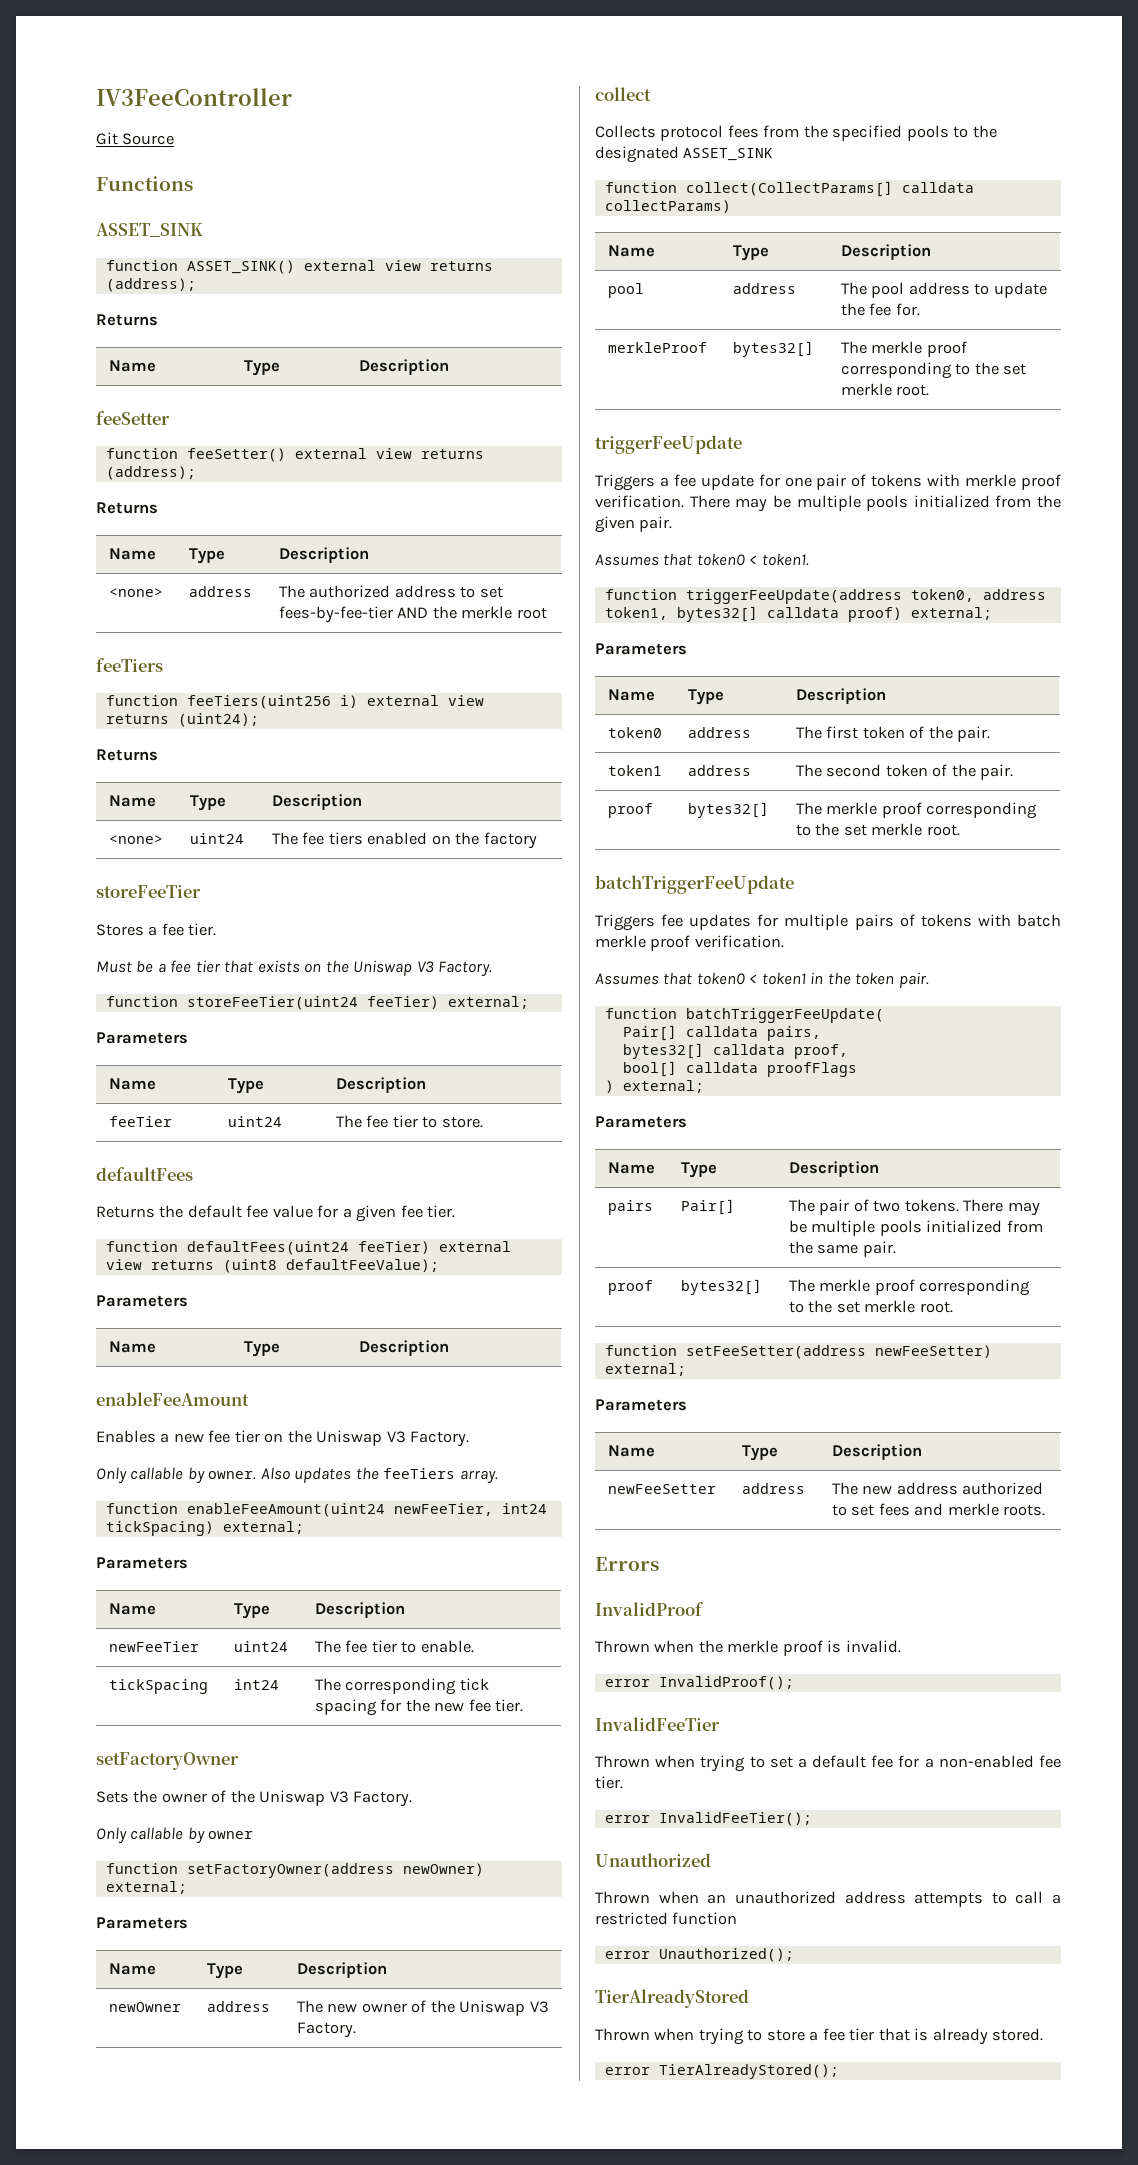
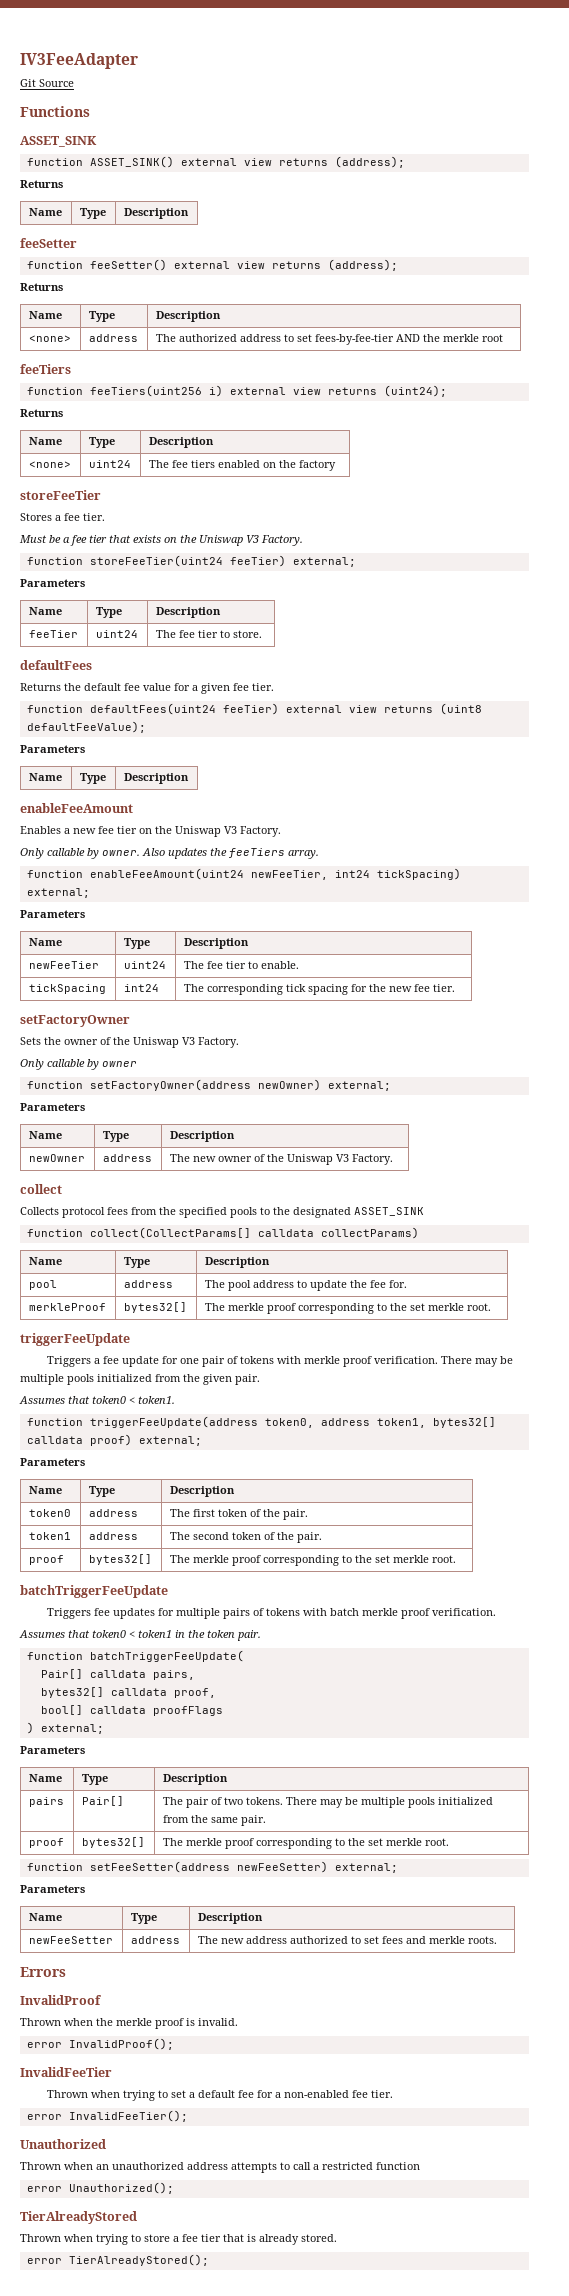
[96,88,292,106] IV3FeeController -> [20,53,138,69] IV3FeeAdapter

